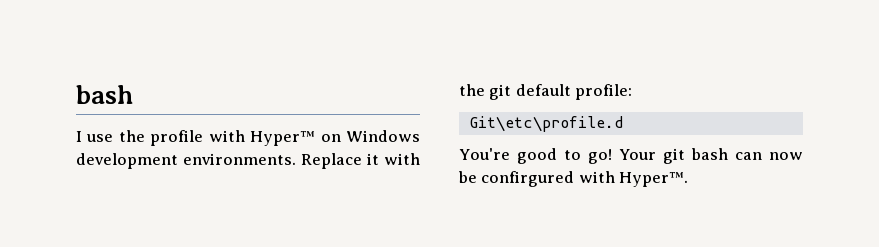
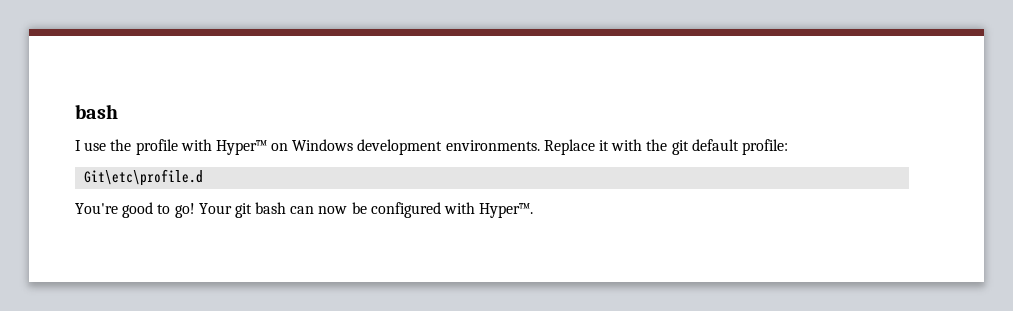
[481,171,575,187] confirgured -> [370,202,441,218] configured

